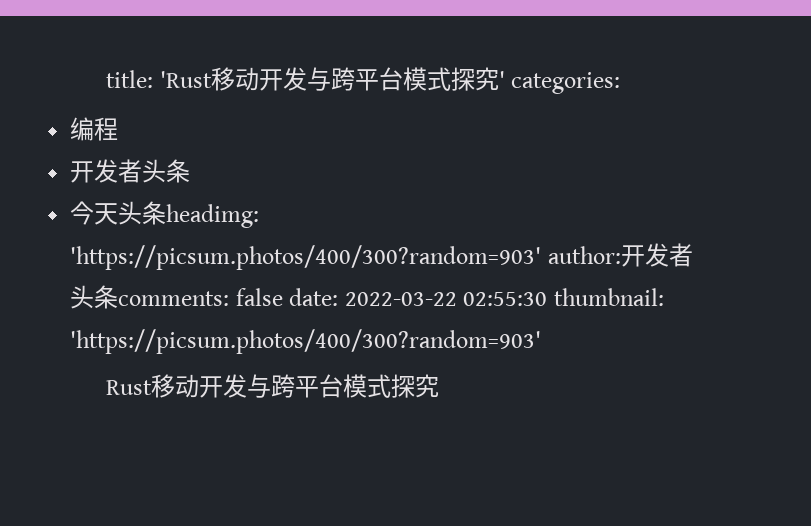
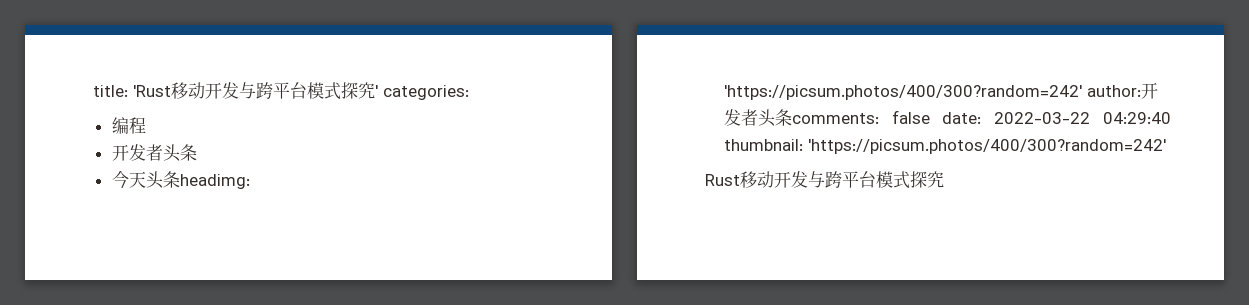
[70,245,542,270] 'https://picsum.photos/400/300?random=903' -> [723,85,1082,100] 'https://picsum.photos/400/300?random=242'
[463,288,664,306] [70,329,542,354] 02:55:30 thumbnail: 'https://picsum.photos/400/300?random=903' -> [1103,112,1171,124] [723,139,1166,154] 04:29:40 thumbnail: 'https://picsum.photos/400/300?random=242'

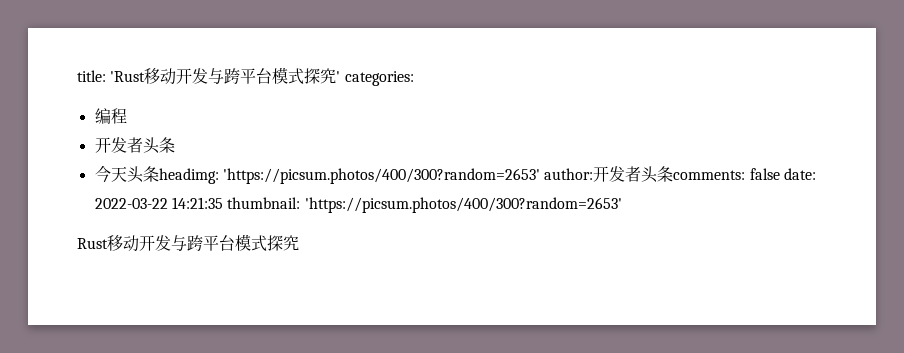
[723,85,1082,100] 'https://picsum.photos/400/300?random=242' -> [222,168,540,184] 'https://picsum.photos/400/300?random=2653'
[1103,112,1171,124] [723,139,1166,154] 04:29:40 thumbnail: 'https://picsum.photos/400/300?random=242' -> [171,197,622,213] 14:21:35 thumbnail: 'https://picsum.photos/400/300?random=2653'

